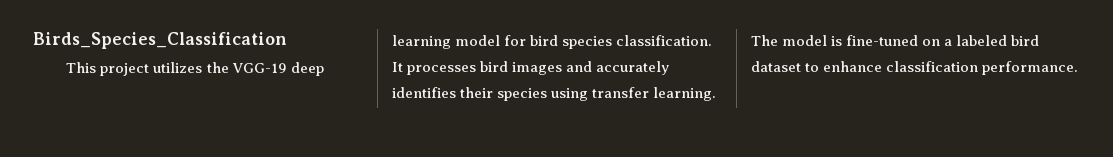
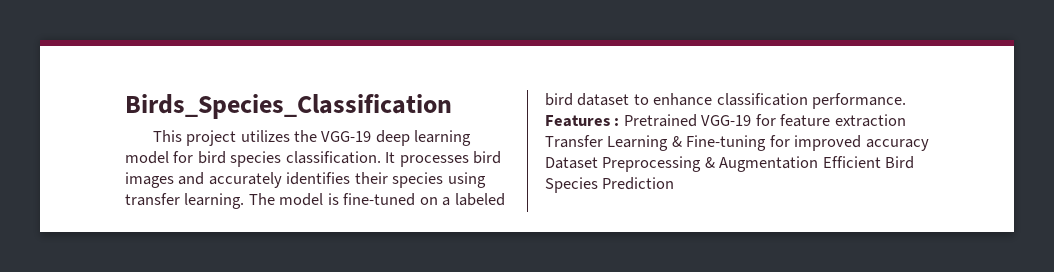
(1079, 68) none -> [545,114,906,127] [545,135,929,151] [545,156,915,172] [545,177,675,193] Features : Pretrained VGG-19 for feature extraction Transfer Learning & Fine-tuning for improved accuracy Dataset Preprocessing & Augmentation Efficient Bird Species Prediction

